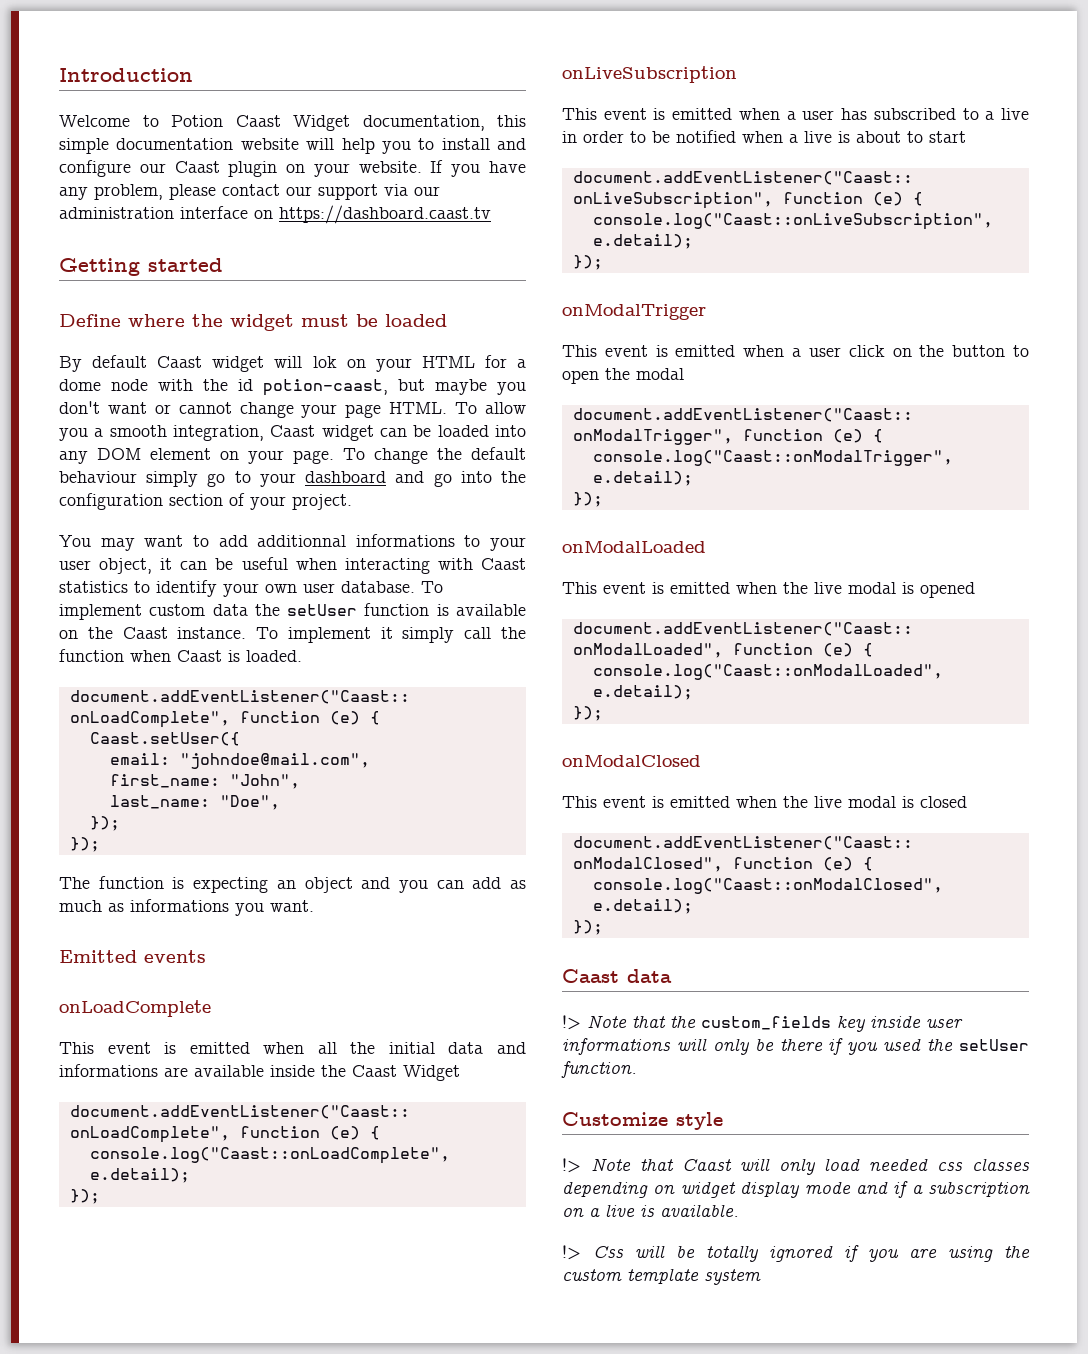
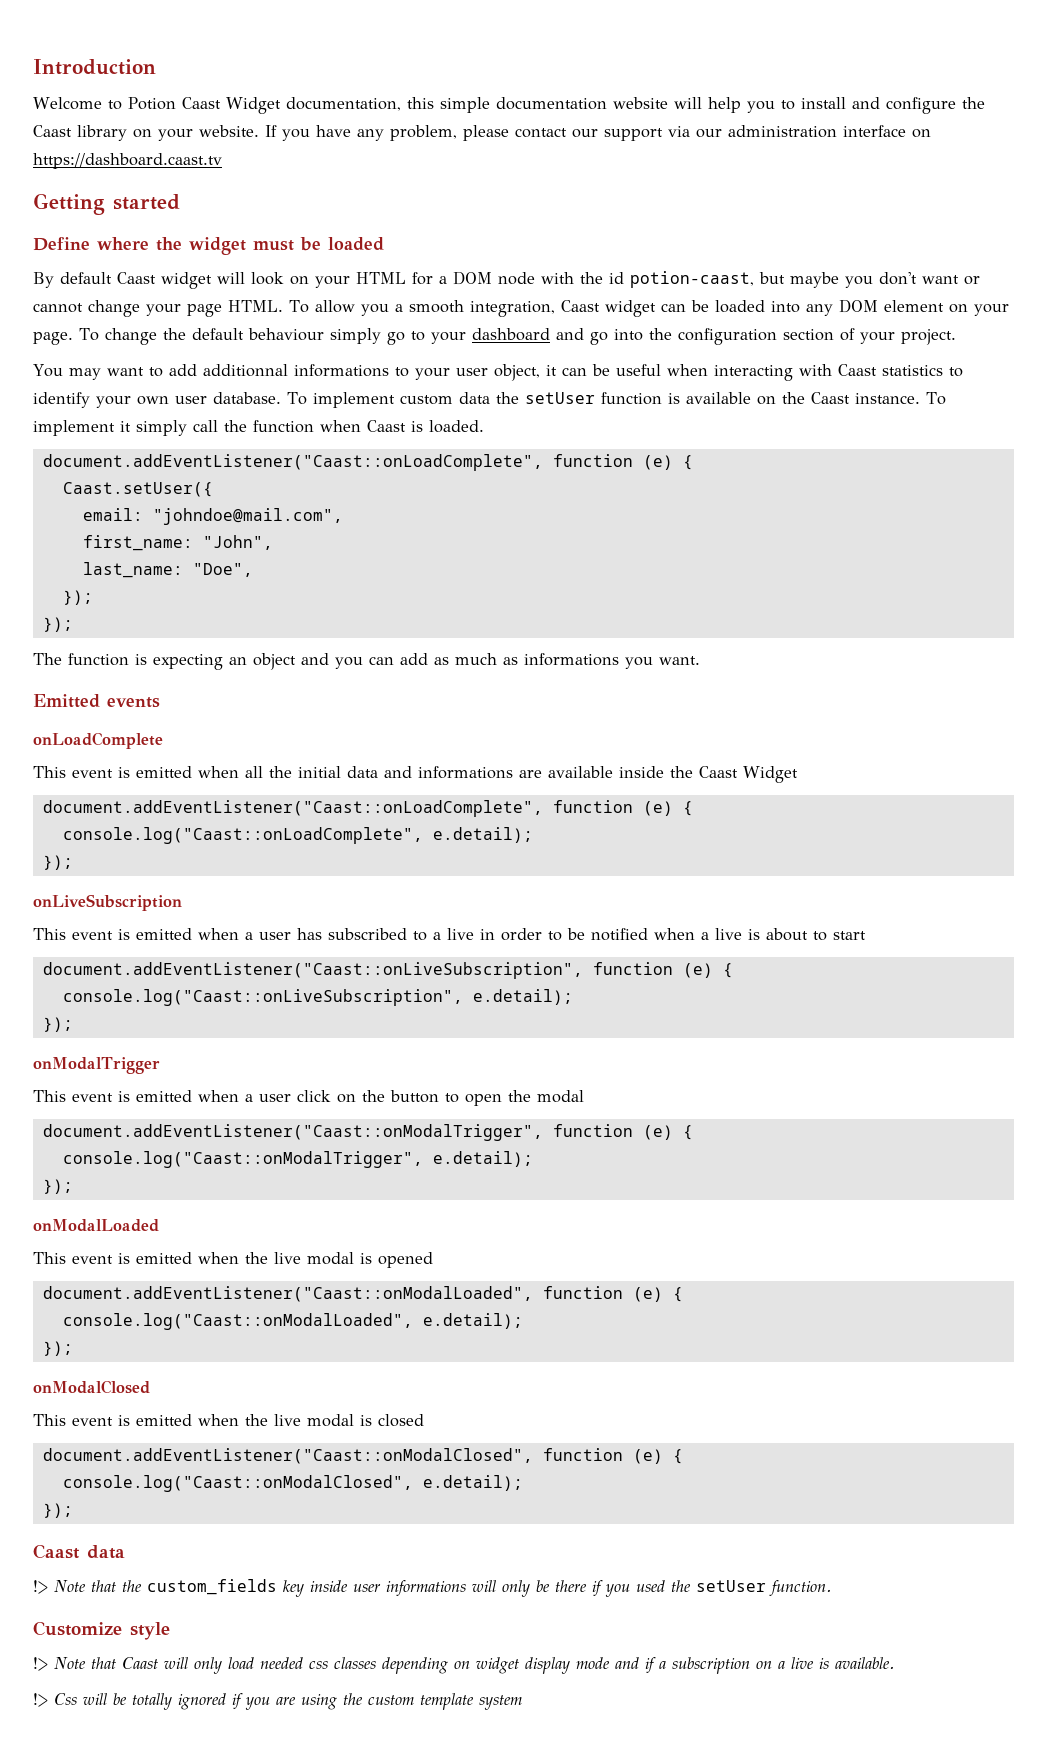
[139,161,278,177] our Caast plugin -> [961,97,985,109] [33,125,127,141] the Caast library
[312,356,337,368] lok -> [251,272,284,285] look
[59,379,101,391] dome -> [453,271,492,285] DOM

